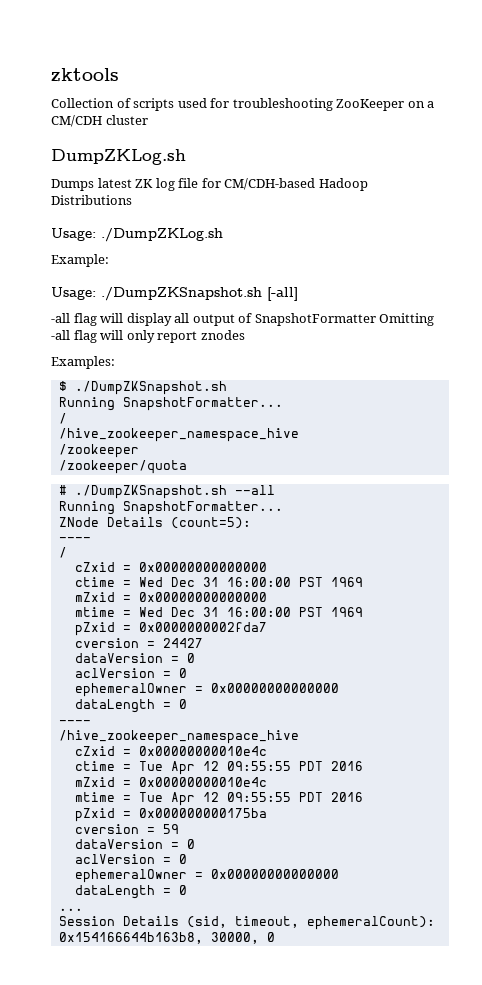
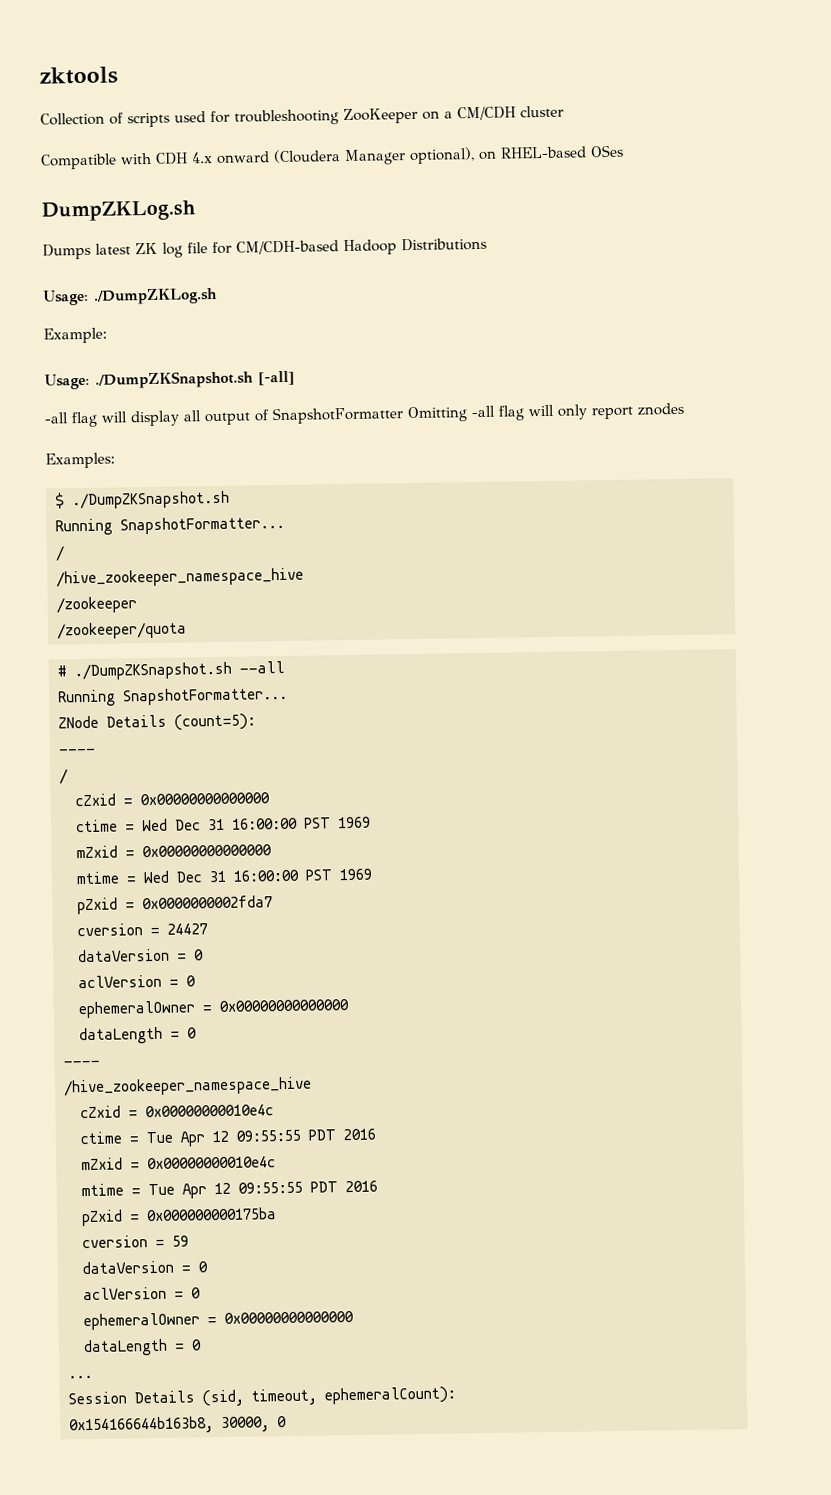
(148, 120) none -> [40,144,624,170] // Compatible with CDH 4.x onward (Cloudera Manager optional), on RHEL-based OSes

